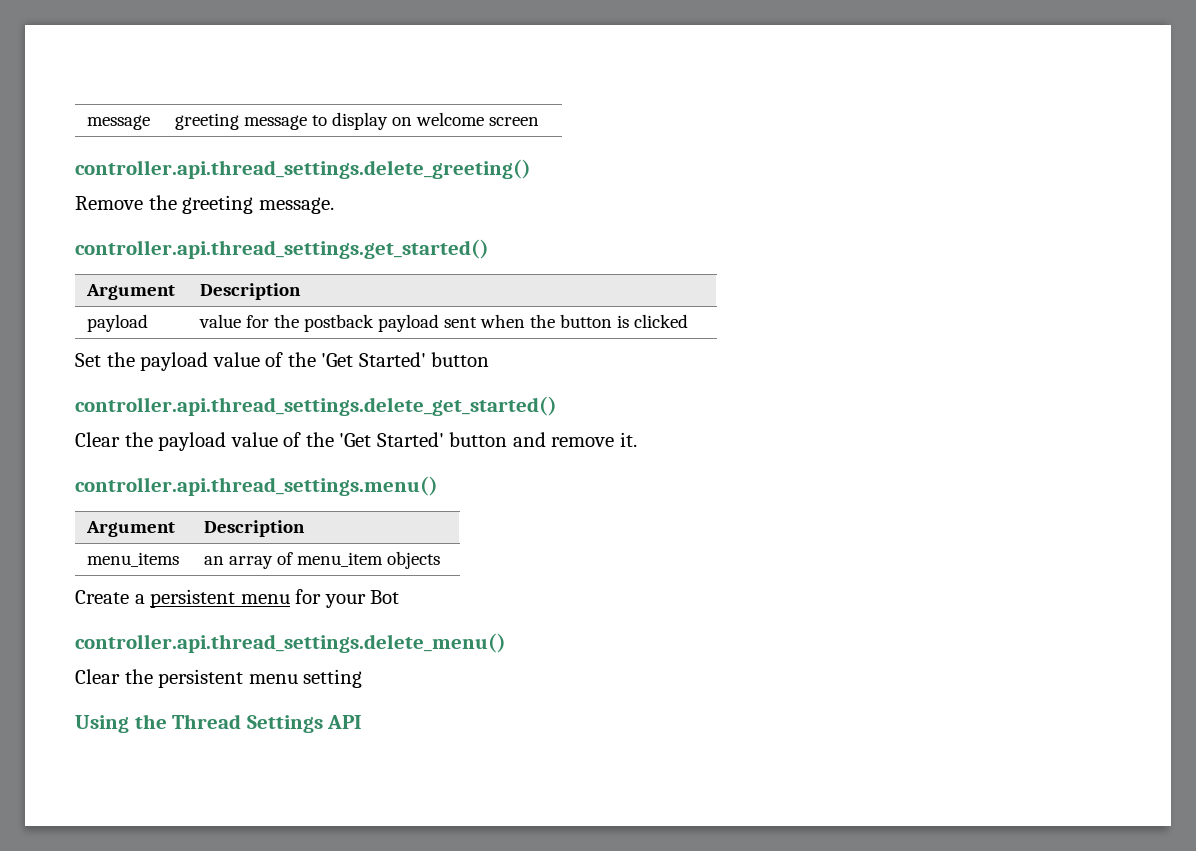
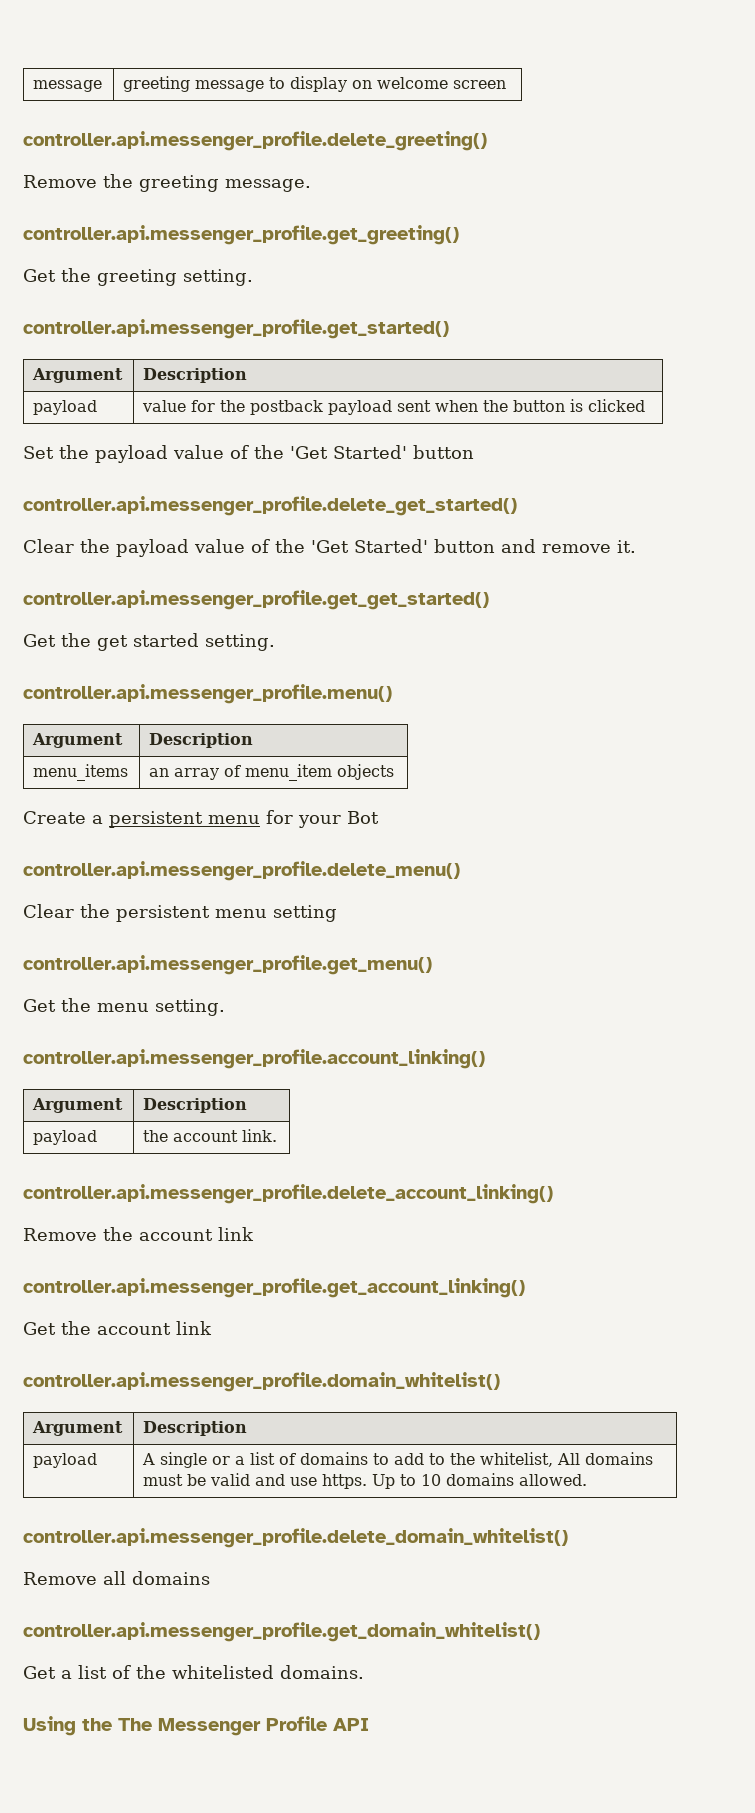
[75,159,531,179] controller.api.thread_settings.delete_greeting() -> [23,131,487,151] controller.api.messenger_profile.delete_greeting()
[75,239,489,259] controller.api.thread_settings.get_started() -> [23,225,459,245] [23,268,253,286] [23,319,449,339] controller.api.messenger_profile.get_greeting() // Get the greeting setting. // controller.api.messenger_profile.get_started()
[75,396,557,416] controller.api.thread_settings.delete_get_started() -> [23,496,517,516] controller.api.messenger_profile.delete_get_started()
[75,476,438,496] controller.api.thread_settings.menu() -> [23,590,489,610] [23,633,275,651] [23,684,392,704] controller.api.messenger_profile.get_get_started() // Get the get started setting. // controller.api.messenger_profile.menu()
[75,633,506,653] controller.api.thread_settings.delete_menu() -> [23,861,460,881] controller.api.messenger_profile.delete_menu()
(363, 678) none -> [23,955,432,975] [23,998,225,1016] [23,1049,485,1069] [32,1098,124,1113] [143,1098,248,1113] [33,1130,98,1145] [143,1129,278,1142] [23,1184,553,1204] [23,1227,254,1241] [23,1278,525,1298] [23,1321,212,1335] [23,1372,500,1392] [32,1421,124,1436] [143,1421,248,1436] [33,1453,98,1468] [142,1452,654,1468] [143,1473,588,1489] [23,1528,568,1548] [23,1571,210,1585] [23,1622,540,1642] [23,1665,364,1679] // controller.api.messenger_profile.get_menu() // Get the menu setting. // controller.api.messenger_profile.account_linking() // Argument | Description // payload | the account link. // controller.api.messenger_profile.delete_account_linking() // Remove the account link // controller.api.messenger_profile.get_account_linking() // Get the account link // controller.api.messenger_profile.domain_whitelist() // Argument | Description // payload | A single or a list of domains to add to the whitelist, All domains must be valid and use https. Up to 10 domains allowed. // controller.api.messenger_profile.delete_domain_whitelist() // Remove all domains // controller.api.messenger_profile.get_domain_whitelist() // Get a list of the whitelisted domains.
[172,714,323,733] Thread Settings -> [118,1716,327,1736] The Messenger Profile

